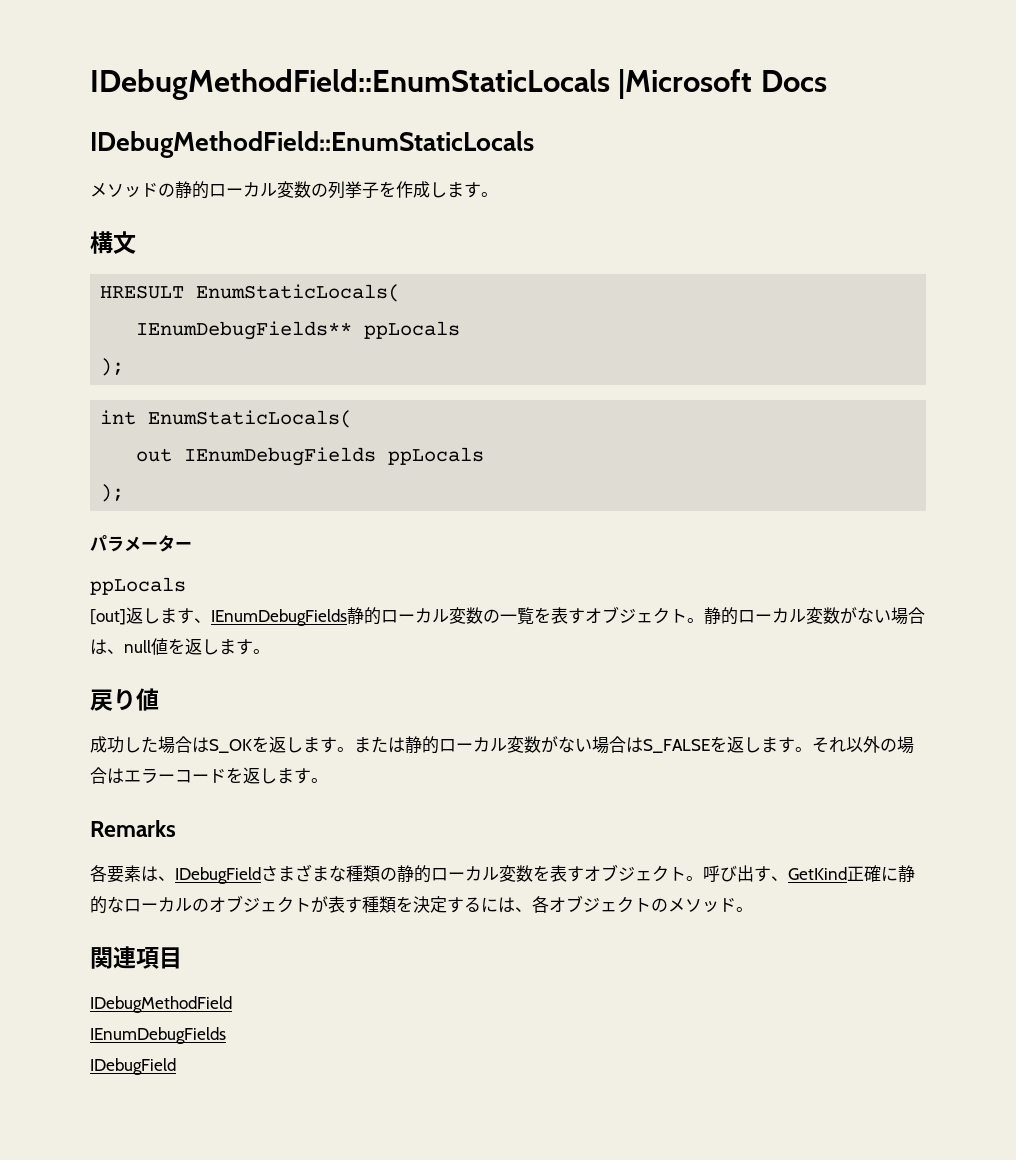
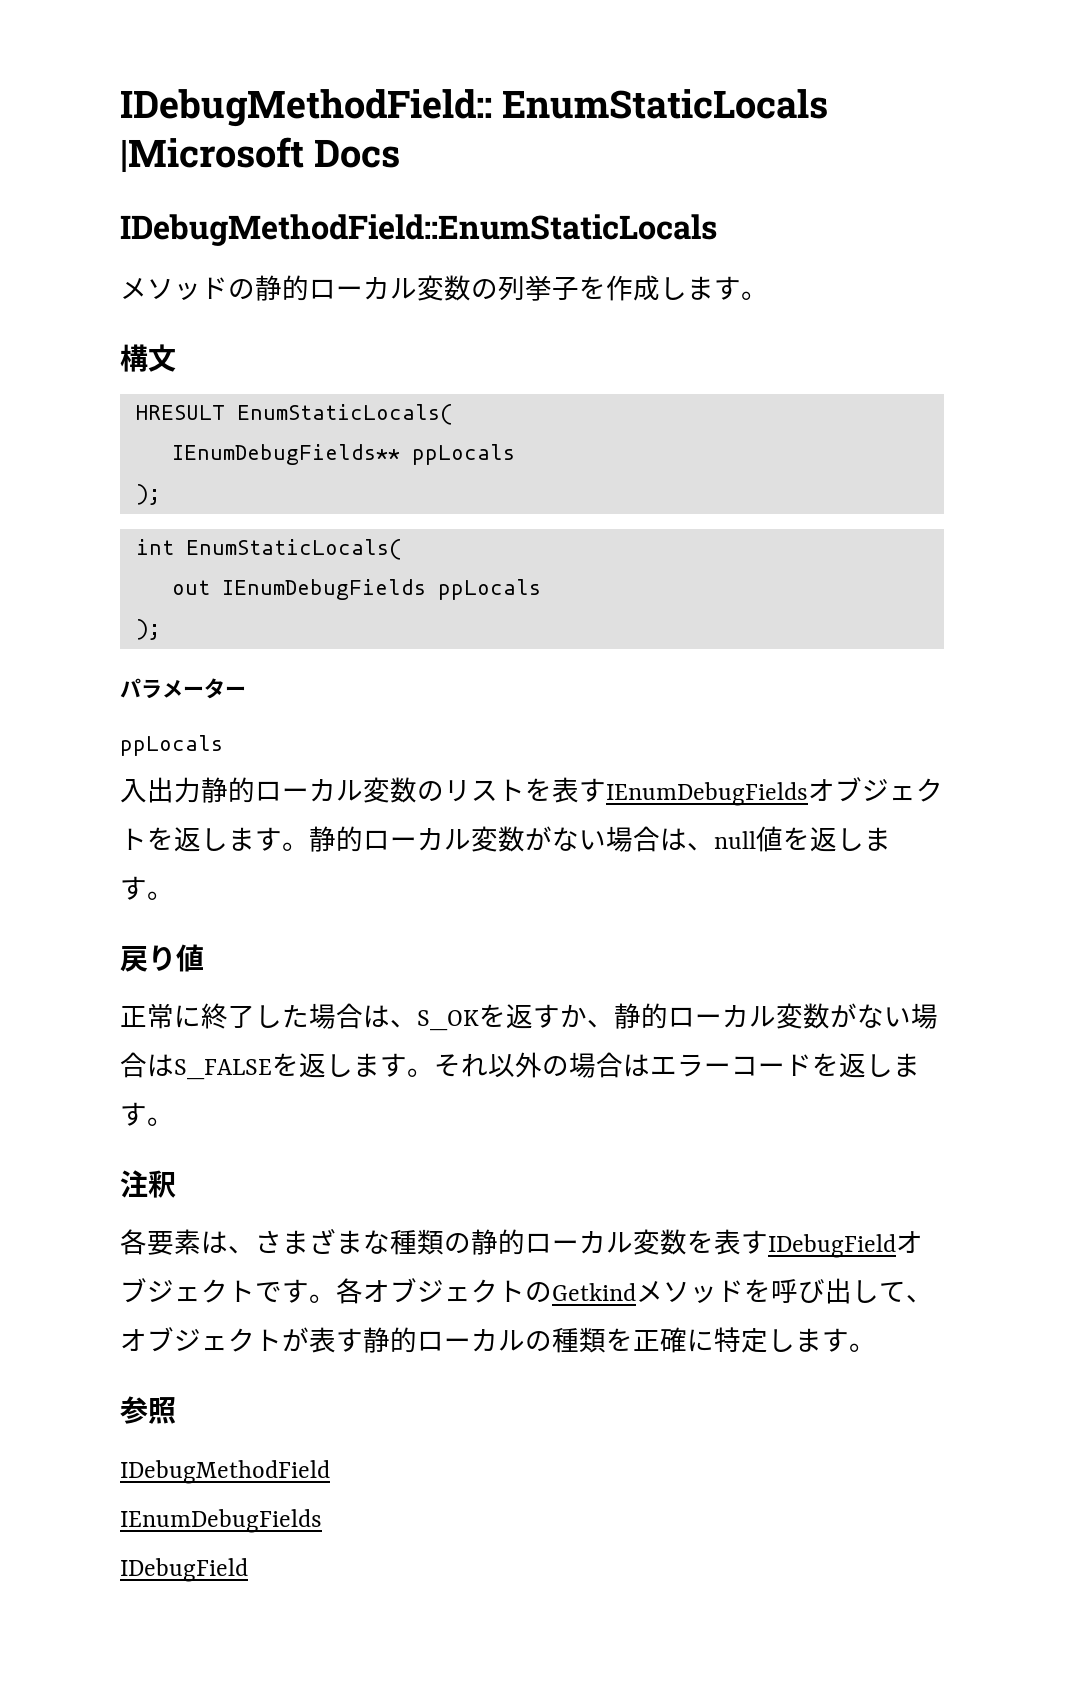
[90,69,610,100] IDebugMethodField::EnumStaticLocals -> [120,89,829,127] IDebugMethodField:: EnumStaticLocals
[90,606,687,626] [out]返します、IEnumDebugFields静的ローカル変数の一覧を表すオブジェクト -> [120,777,943,806] [120,827,282,852] 入出力静的ローカル変数のリストを表すIEnumDebugFieldsオブジェクトを返します
[90,736,124,753] 成功 -> [120,1003,255,1029] 正常に終了
(209, 745) none -> [390,1020,417,1028] 、
[286,736,405,753] します。または -> [533,1004,614,1028] すか、
[90,820,176,837] Remarks -> [120,1170,176,1198] 注釈
[175,867,261,884] IDebugField -> (255, 1250) none
[584,864,915,882] [90,896,209,914] オブジェクト。呼び出す、GetKind正確に静的なローカルの -> [768,1231,923,1258] [120,1278,933,1304] IDebugFieldオブジェクトです。各オブジェクトのGetkindメソッドを呼び出して、
[362,895,753,913] [90,946,182,969] 種類を決定するには、各オブジェクトのメソッド。 // 関連項目 -> [363,1327,876,1353] [120,1396,176,1424] 静的ローカルの種類を正確に特定します。 // 参照

